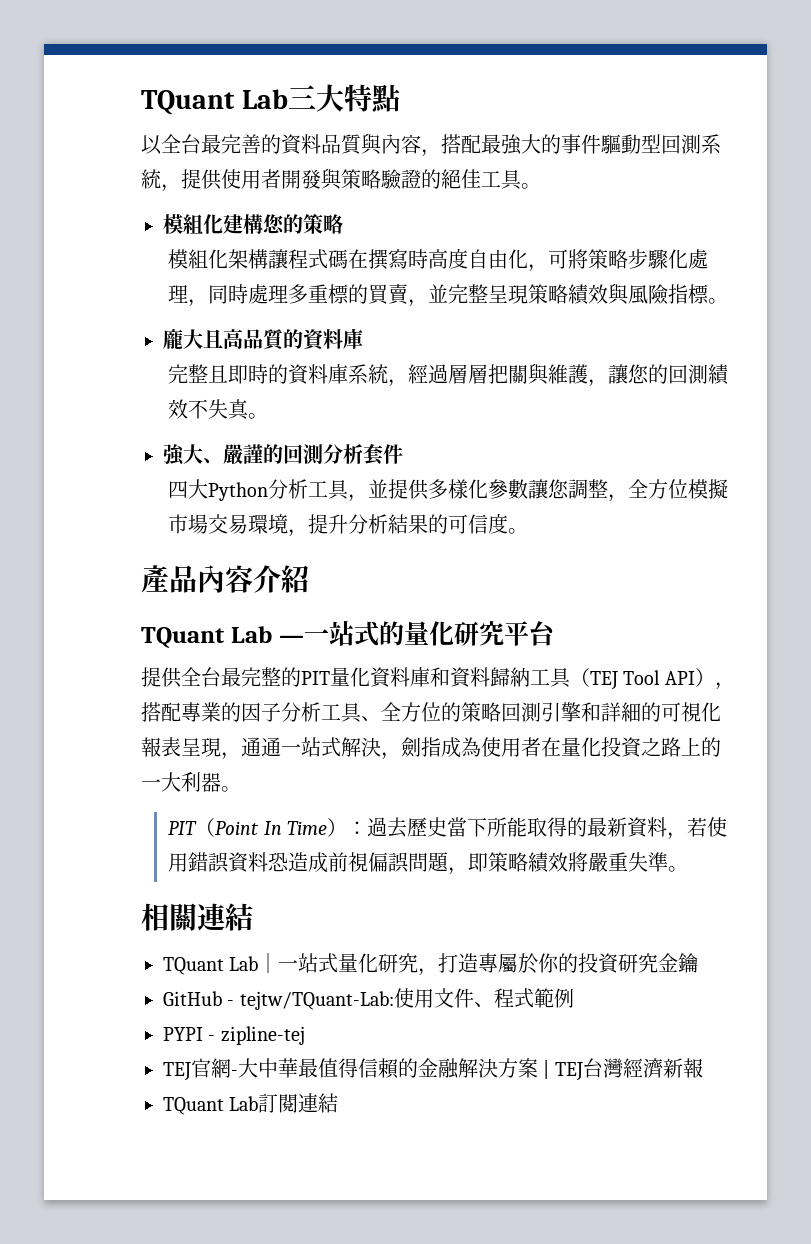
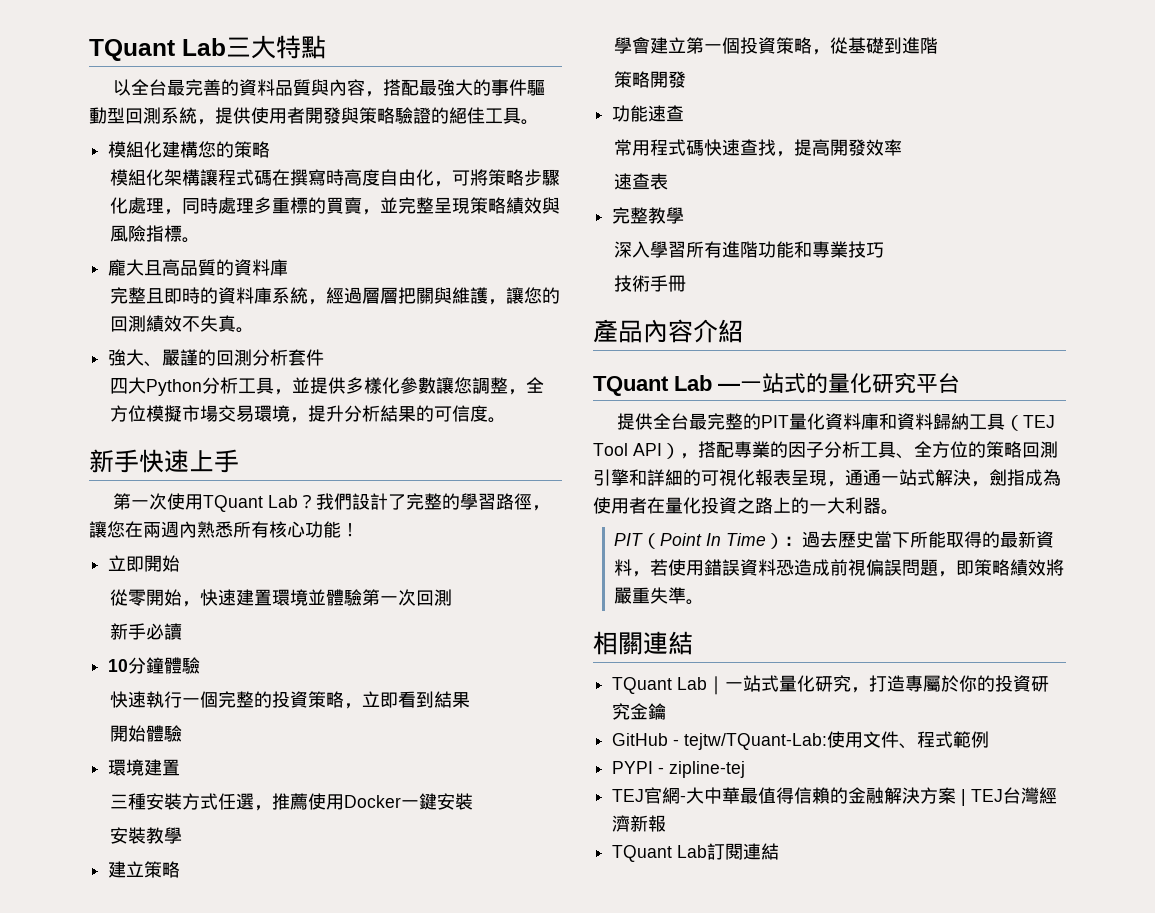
(529, 531) none -> [89,449,239,473] [112,493,550,512] [89,521,359,538] [108,555,181,572] [110,589,453,607] [110,623,183,640] [108,657,201,674] [110,691,471,709] [110,725,183,742] [108,759,181,776] [110,793,474,811] [110,827,183,844] [108,861,181,878] [614,37,939,55] [614,71,687,88] [612,105,685,122] [614,139,903,157] [614,173,669,190] [612,207,685,224] [614,241,885,258] [614,275,687,292] // 新手快速上手 // 第一次使用TQuant Lab？我們設計了完整的學習路徑，讓您在兩週內熟悉所有核心功能！ // 立即開始 // 從零開始，快速建置環境並體驗第一次回測 // 新手必讀 // 10分鐘體驗 // 快速執行一個完整的投資策略，立即看到結果 // 開始體驗 // 環境建置 // 三種安裝方式任選，推薦使用Docker一鍵安裝 // 安裝教學 // 建立策略 // 學會建立第一個投資策略，從基礎到進階 // 策略開發 // 功能速查 // 常用程式碼快速查找，提高開發效率 // 速查表 // 完整教學 // 深入學習所有進階功能和專業技巧 // 技術手冊

